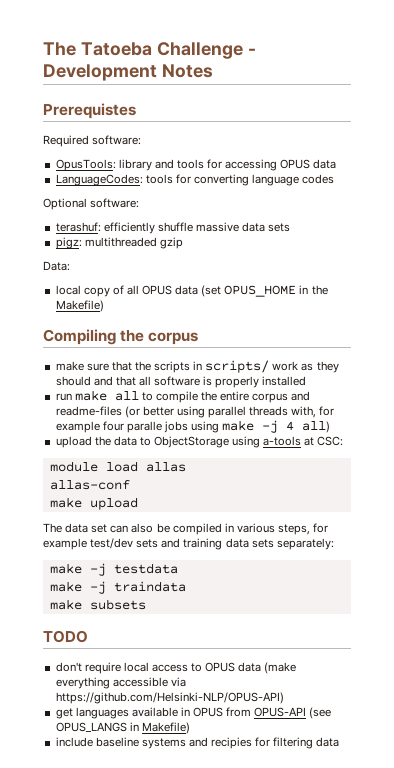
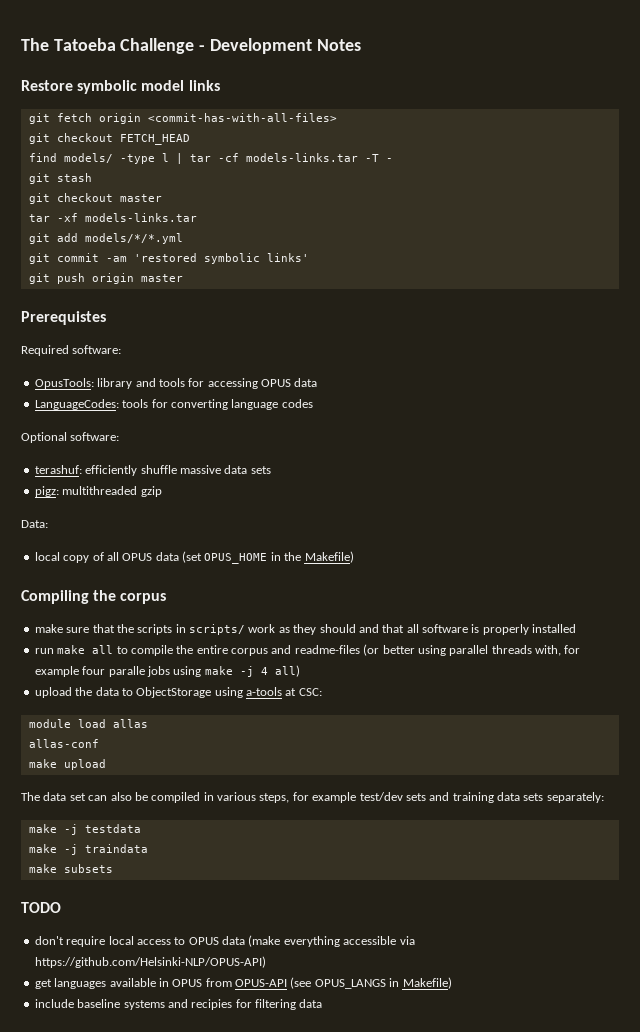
(213, 71) none -> [21,80,220,94] [28,113,337,124] [28,133,190,145] [28,153,393,164] [28,173,92,184] [28,193,162,204] [28,213,197,222] [28,233,183,244] [28,253,309,264] [28,273,183,284] // Restore symbolic model links // git fetch origin <commit-has-with-all-files> // git checkout FETCH_HEAD // find models/ -type l | tar -cf models-links.tar -T - // git stash // git checkout master // tar -xf models-links.tar // git add models/*/*.yml // git commit -am 'restored symbolic links' // git push origin master

